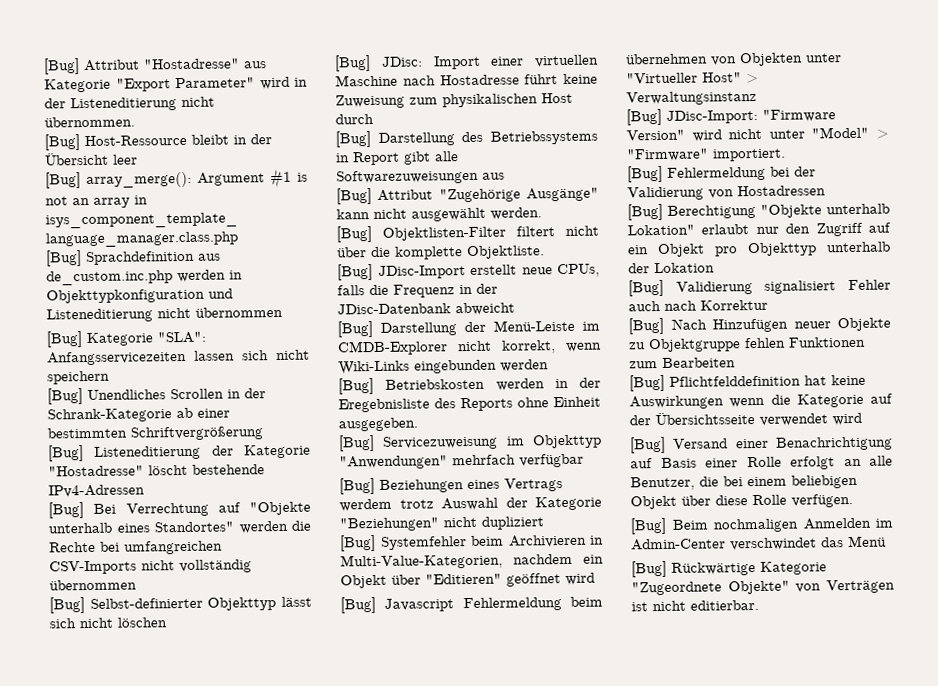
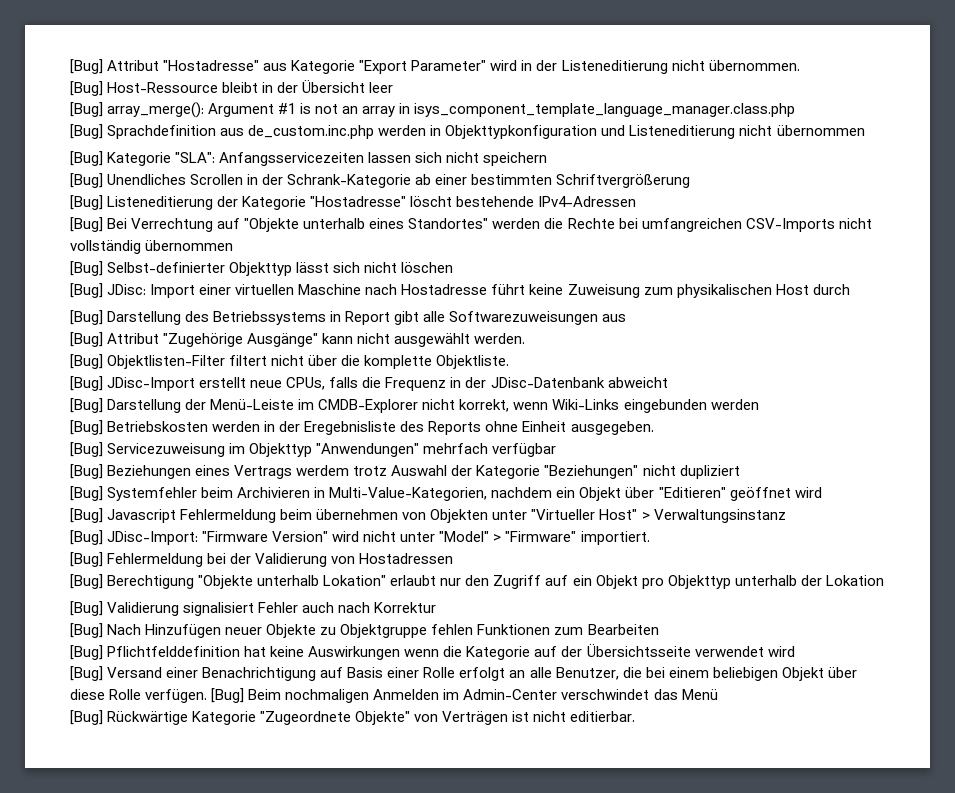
(853, 500) // -> (208, 696) none

